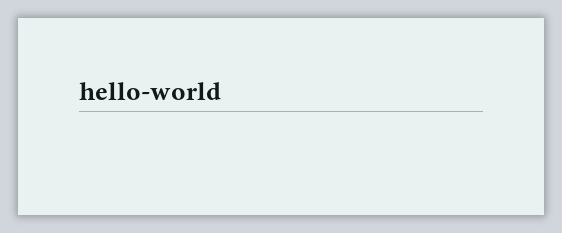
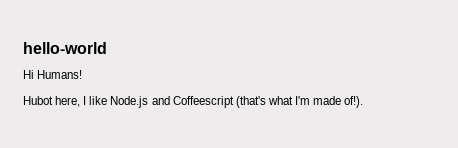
(221, 91) none -> [23,70,83,79] [23,96,364,108] // Hi Humans! // Hubot here, I like Node.js and Coffeescript (that's what I'm made of!).

